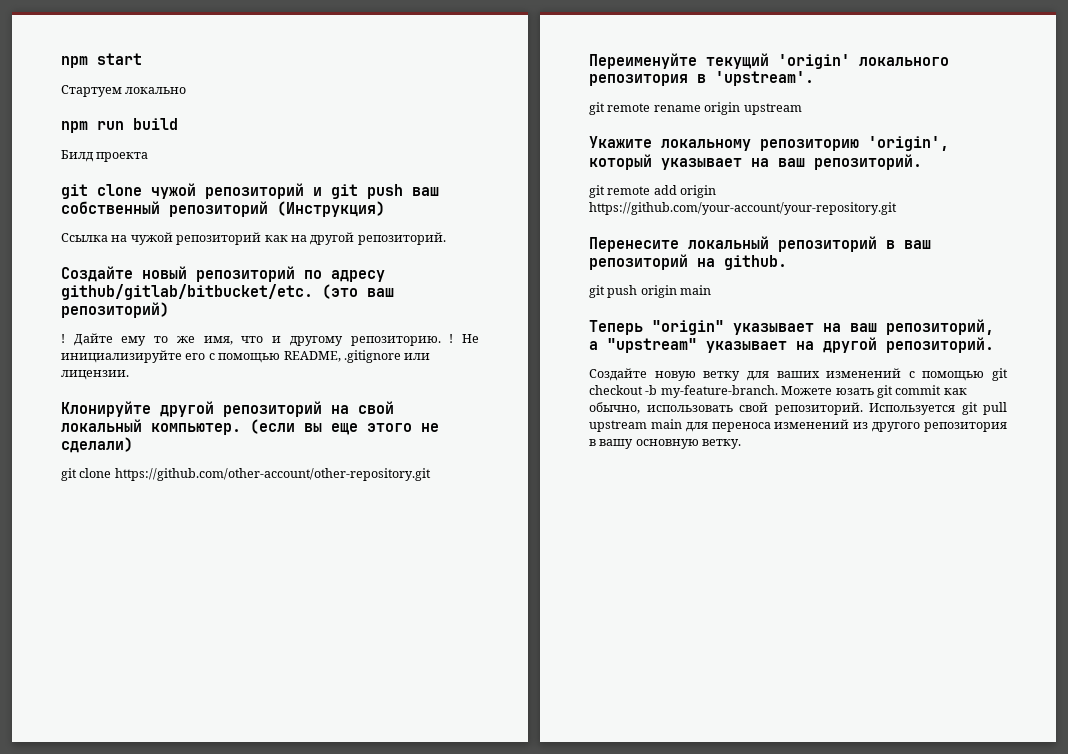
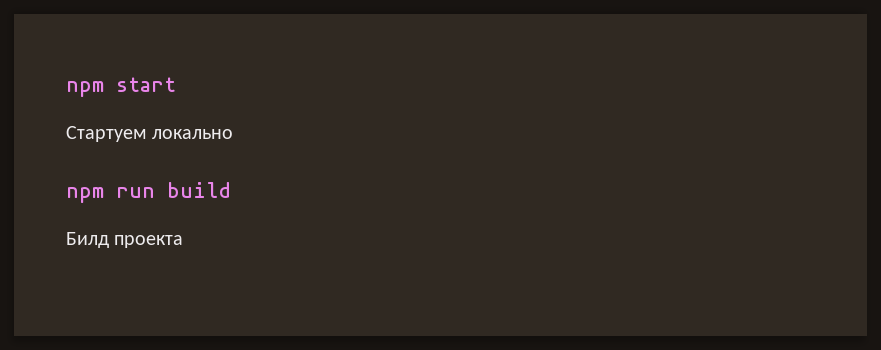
[61,183,439,199] [61,201,385,217] [61,232,446,245] [61,266,385,282] [61,284,394,300] [61,302,169,318] [61,333,479,346] [61,350,431,363] [61,370,129,380] [61,401,394,417] [61,419,439,435] [61,437,133,453] [61,468,431,481] [589,53,949,69] [589,71,814,86] [589,102,802,115] [589,136,949,151] [589,154,922,170] [589,185,717,198] [589,202,897,215] [589,236,931,252] [589,254,787,270] [589,285,712,298] [589,319,994,335] [589,337,994,353] [589,368,1008,381] [589,385,967,398] [589,402,1007,415] [589,419,1007,432] [589,439,742,449] // git clone чужой репозиторий и git push ваш собственный репозиторий (Инструкция) // Ссылка на чужой репозиторий как на другой репозиторий. // Создайте новый репозиторий по адресу github/gitlab/bitbucket/etc. (это ваш репозиторий) // ! Дайте ему то же имя, что и другому репозиторию. ! Не инициализируйте его с помощью README, .gitignore или лицензии. // Клонируйте другой репозиторий на свой локальный компьютер. (если вы еще этого не сделали) // git clone https://github.com/other-account/other-repository.git // Переименуйте текущий 'origin' локального репозитория в 'upstream'. // git remote rename origin upstream // Укажите локальному репозиторию 'origin', который указывает на ваш репозиторий. // git remote add origin https://github.com/your-account/your-repository.git // Перенесите локальный репозиторий в ваш репозиторий на github. // git push origin main // Теперь "origin" указывает на ваш репозиторий, а "upstream" указывает на другой репозиторий. // Создайте новую ветку для ваших изменений с помощью git checkout -b my-feature-branch. Можете юзать git commit как обычно, использовать свой репозиторий. Используется git pull upstream main для переноса изменений из другого репозитория в вашу основную ветку. -> (184, 241) none

